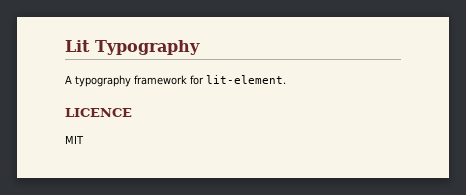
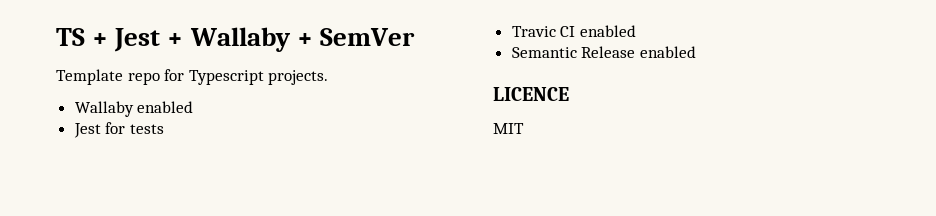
[65,40,200,55] [65,75,286,87] Lit Typography // A typography framework for lit-element. -> [56,27,415,52] [56,69,329,85] [74,101,194,117] [73,122,164,138] [511,25,636,37] [511,46,696,58] TS + Jest + Wallaby + SemVer // Template repo for Typescript projects. // Wallaby enabled // Jest for tests // Travic CI enabled // Semantic Release enabled

